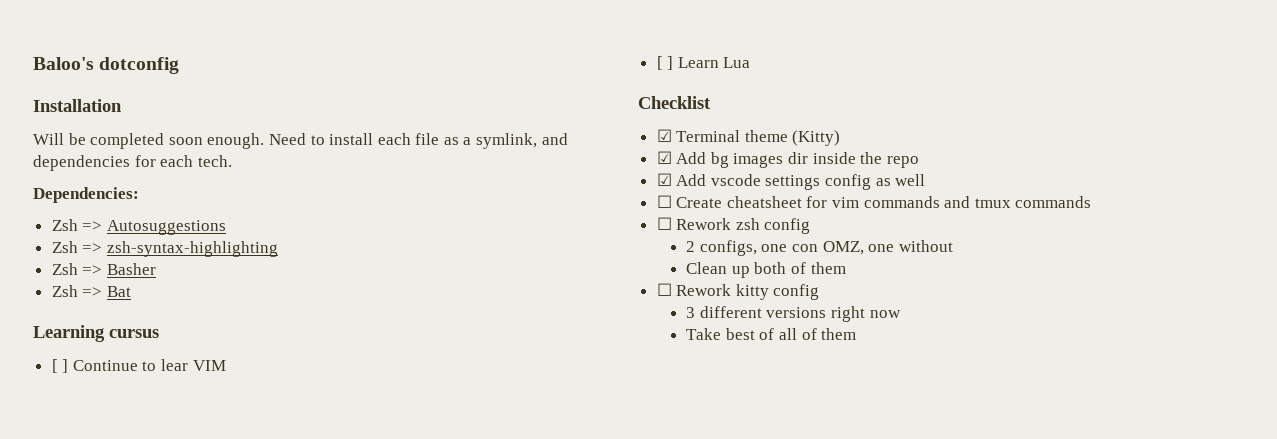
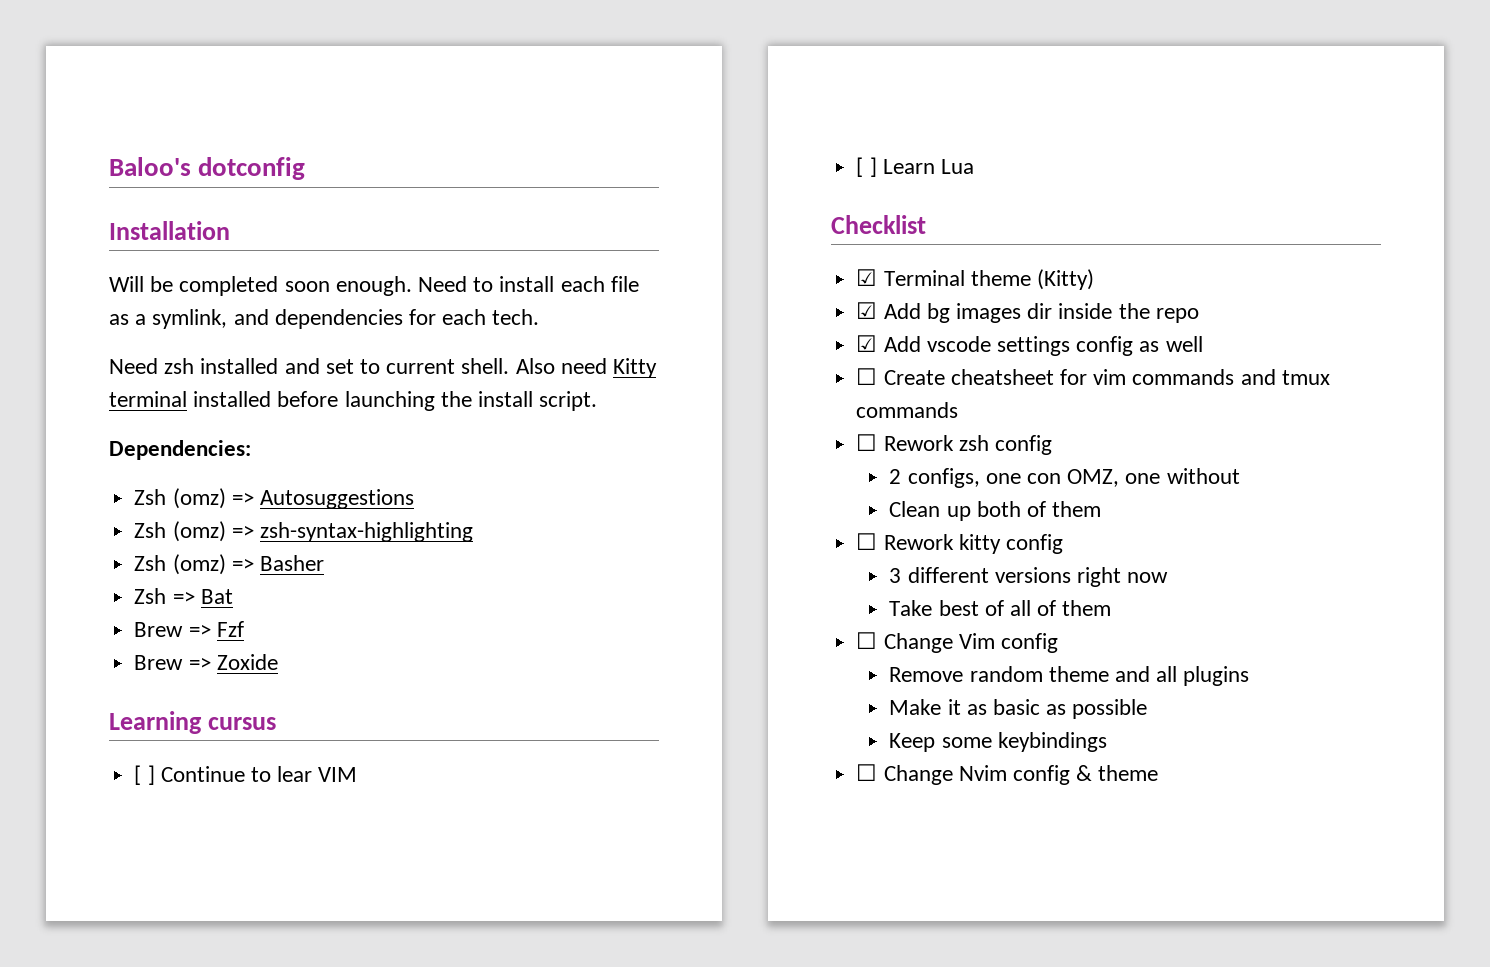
(232, 161) none -> [109,358,658,378] [109,391,598,411] // Need zsh installed and set to current shell. Also need Kitty terminal installed before launching the install script.
(78, 225) none -> [172,488,226,509] (omz)
(78, 247) none -> [172,521,226,542] (omz)
(78, 269) none -> [172,554,226,575] (omz)
(131, 291) none -> [134,621,244,637] [134,654,278,670] // Brew => Fzf // Brew => Zoxide
(857, 334) none -> [856,632,1058,653] [889,666,1250,686] [889,699,1148,719] [889,732,1107,752] [856,764,1159,785] // ☐ Change Vim config // Remove random theme and all plugins // Make it as basic as possible // Keep some keybindings // ☐ Change Nvim config & theme

